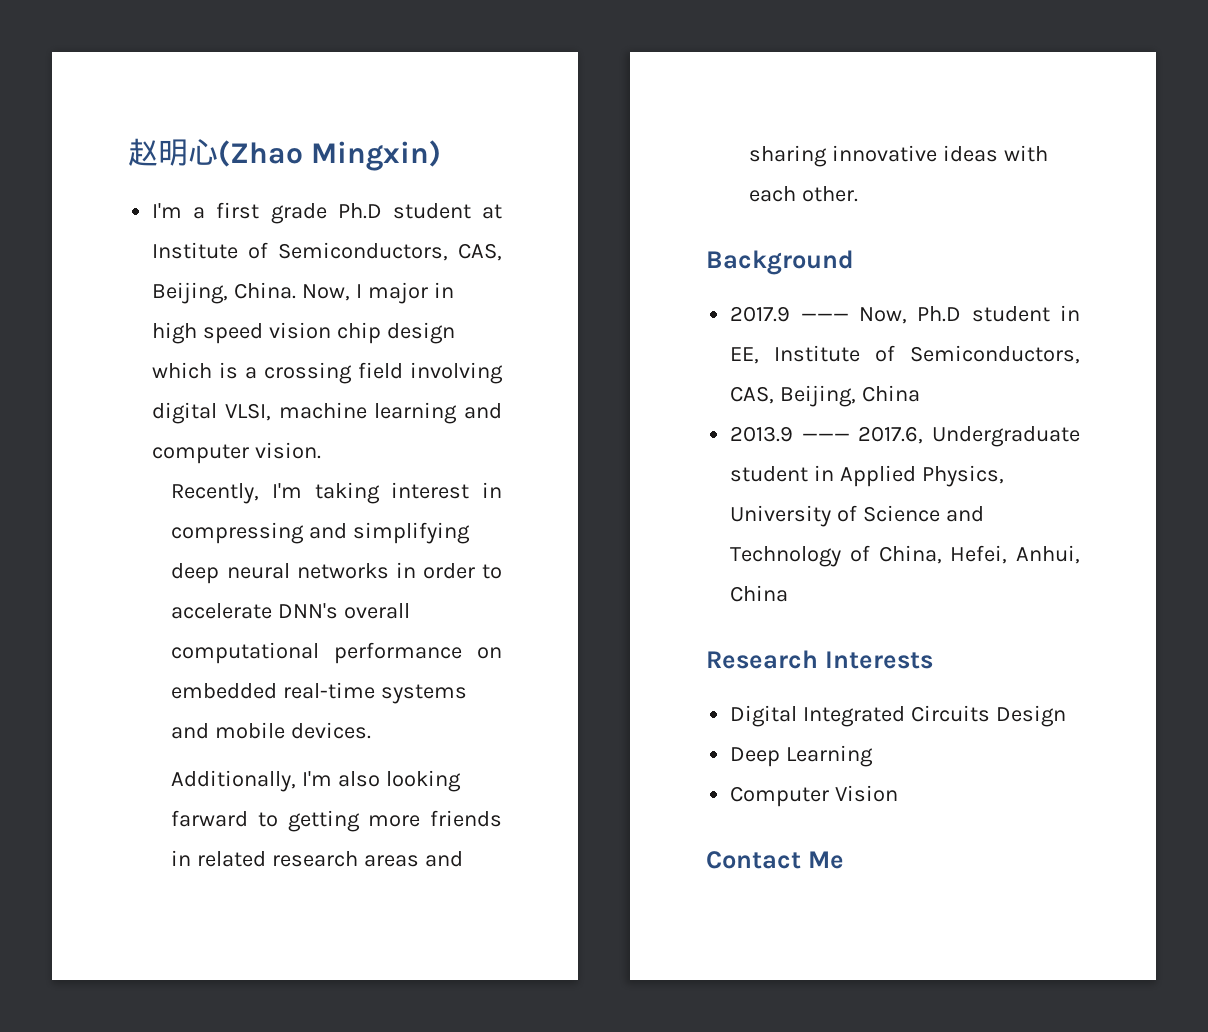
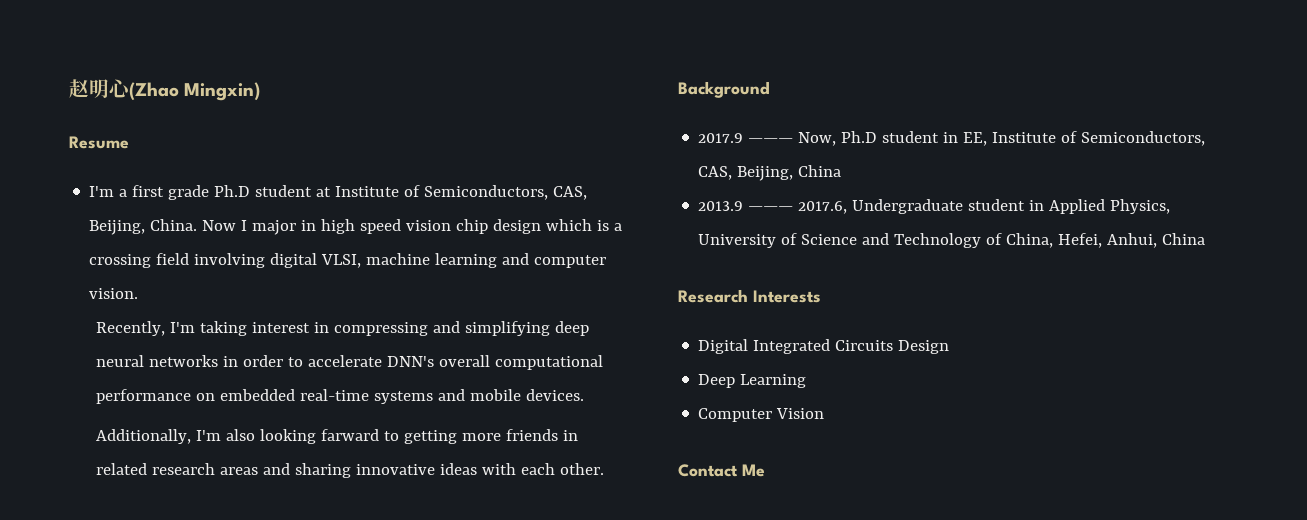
(442, 155) none -> [69,136,129,149] // Resume
[302,284,351,301] Now, -> [202,220,237,231] Now

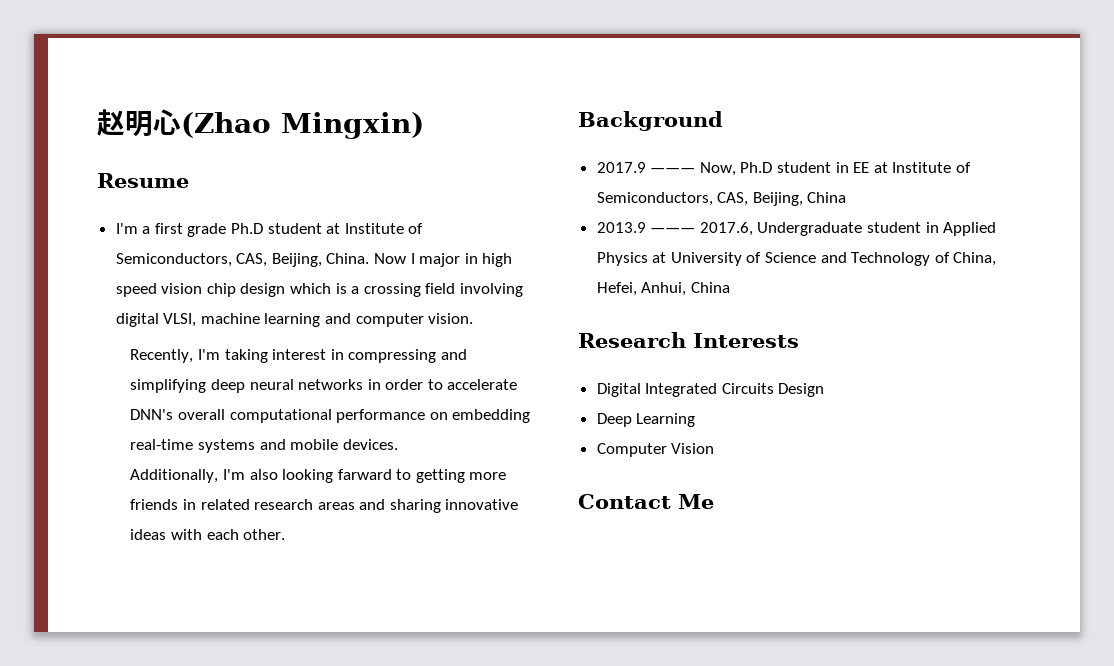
[219,389,295,401] embedded -> [452,409,531,423] embedding
[963,132,988,146] EE, -> [853,162,888,173] EE at
[1110,199,1171,214] Physics, -> [596,252,667,266] Physics at

